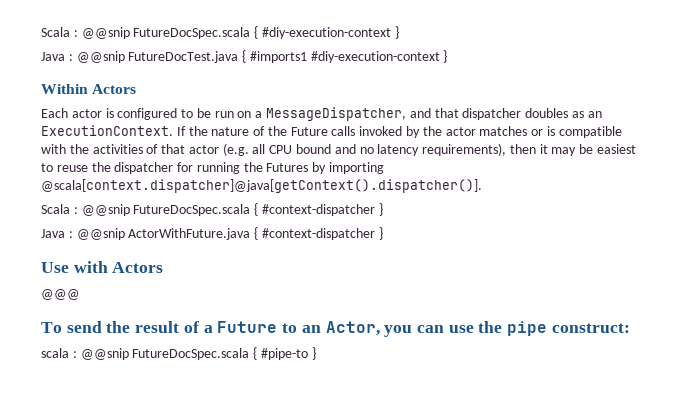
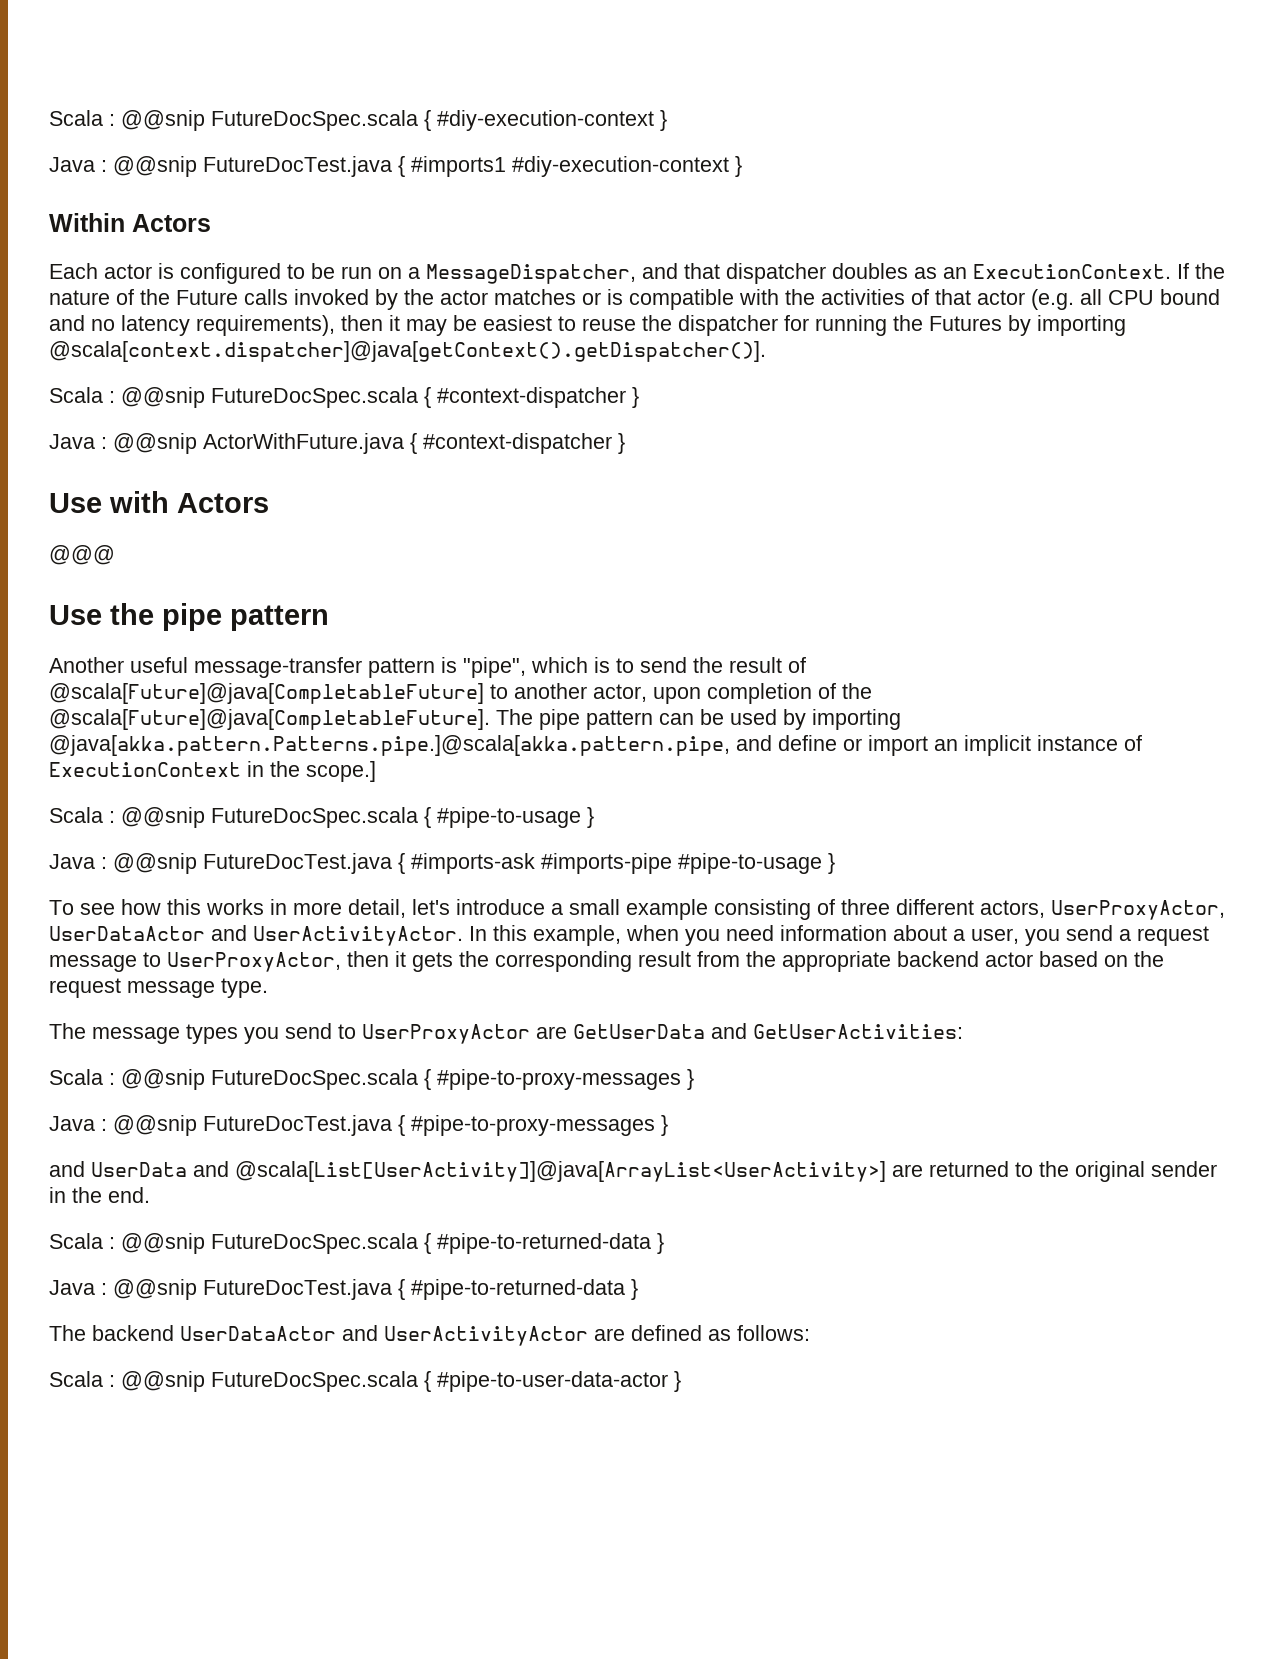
[41,179,482,193] @scala[context.dispatcher]@java[getContext().dispatcher()]. -> [49,341,766,362] @scala[context.dispatcher]@java[getContext().getDispatcher()].
[41,321,630,337] [41,347,316,360] To send the result of a Future to an Actor, you can use the pipe construct: // scala : @@snip FutureDocSpec.scala { #pipe-to } -> [49,603,329,631] [49,657,806,678] [49,683,872,704] [49,709,901,730] [49,735,1142,756] [49,761,376,782] [49,807,594,828] [49,853,835,874] [49,899,1225,920] [49,925,1209,946] [49,951,1164,972] [49,978,268,998] [49,1023,963,1044] [49,1069,694,1090] [49,1115,668,1136] [49,1161,1217,1182] [49,1187,150,1203] [49,1233,664,1254] [49,1279,638,1300] [49,1325,810,1346] [49,1371,681,1392] Use the pipe pattern // Another useful message-transfer pattern is "pipe", which is to send the result of @scala[Future]@java[CompletableFuture] to another actor, upon completion of the @scala[Future]@java[CompletableFuture]. The pipe pattern can be used by importing @java[akka.pattern.Patterns.pipe.]@scala[akka.pattern.pipe, and define or import an implicit instance of ExecutionContext in the scope.] // Scala : @@snip FutureDocSpec.scala { #pipe-to-usage } // Java : @@snip FutureDocTest.java { #imports-ask #imports-pipe #pipe-to-usage } // To see how this works in more detail, let's introduce a small example consisting of three different actors, UserProxyActor, UserDataActor and UserActivityActor. In this example, when you need information about a user, you send a request message to UserProxyActor, then it gets the corresponding result from the appropriate backend actor based on the request message type. // The message types you send to UserProxyActor are GetUserData and GetUserActivities: // Scala : @@snip FutureDocSpec.scala { #pipe-to-proxy-messages } // Java : @@snip FutureDocTest.java { #pipe-to-proxy-messages } // and UserData and @scala[List[UserActivity]]@java[ArrayList<UserActivity>] are returned to the original sender in the end. // Scala : @@snip FutureDocSpec.scala { #pipe-to-returned-data } // Java : @@snip FutureDocTest.java { #pipe-to-returned-data } // The backend UserDataActor and UserActivityActor are defined as follows: // Scala : @@snip FutureDocSpec.scala { #pipe-to-user-data-actor }

